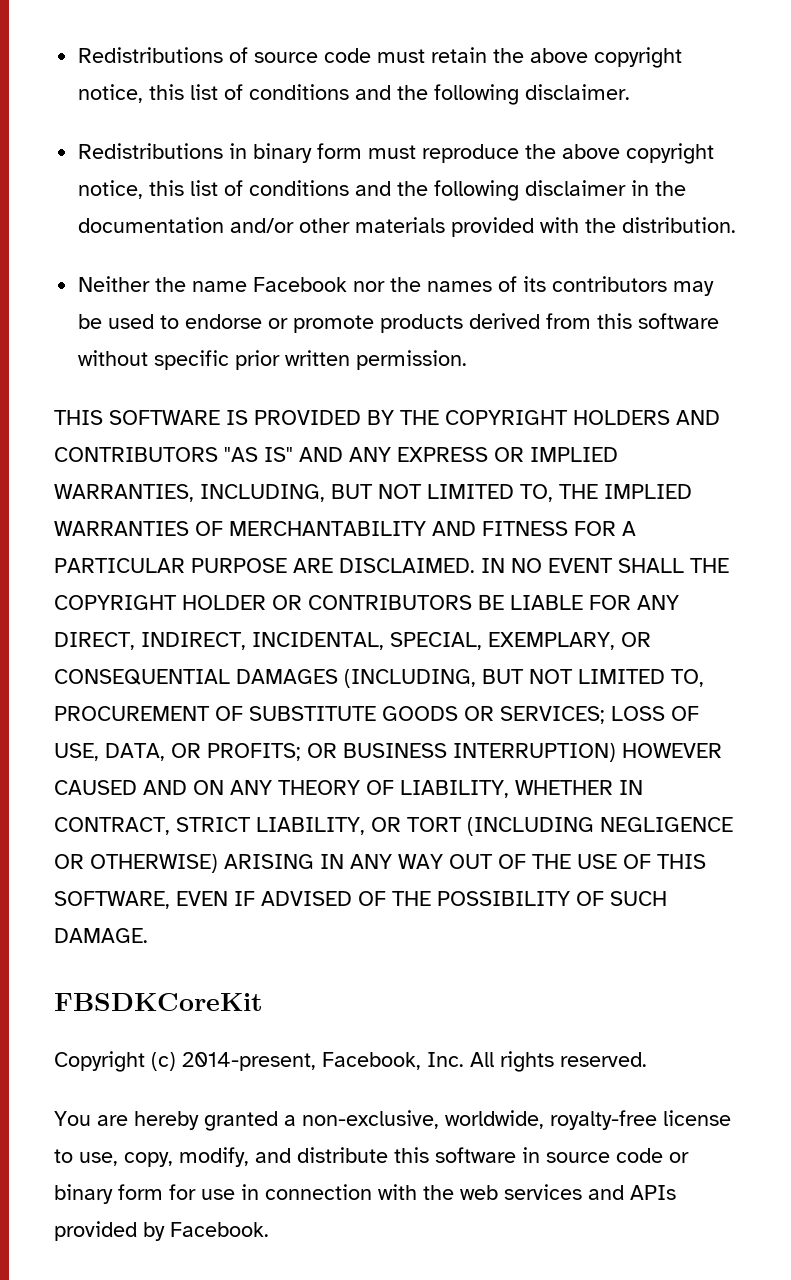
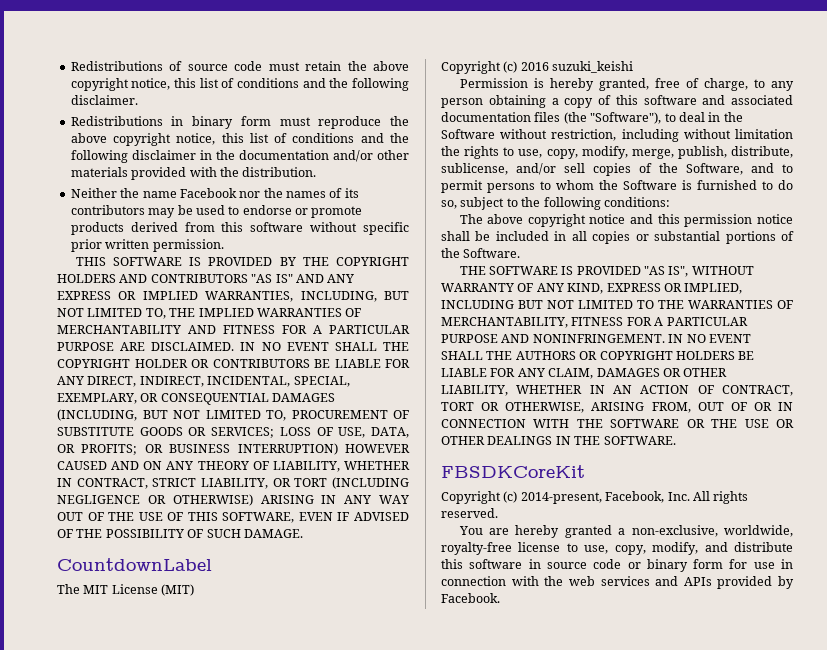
(148, 935) none -> [57,558,212,571] [57,584,195,596] [441,61,634,74] [459,78,794,91] [441,95,793,108] [441,112,743,124] [441,129,793,142] [441,146,793,159] [441,163,793,176] [441,180,793,193] [441,197,670,210] [459,214,793,227] [441,231,794,244] [441,248,521,258] [459,266,754,277] [441,283,743,294] [441,300,793,309] [441,317,748,328] [441,334,751,343] [441,351,755,360] [441,368,728,379] [441,385,793,396] [441,402,793,413] [441,419,794,428] [441,436,676,445] // CountdownLabel // The MIT License (MIT) // Copyright (c) 2016 suzuki_keishi // Permission is hereby granted, free of charge, to any person obtaining a copy of this software and associated documentation files (the "Software"), to deal in the Software without restriction, including without limitation the rights to use, copy, modify, merge, publish, distribute, sublicense, and/or sell copies of the Software, and to permit persons to whom the Software is furnished to do so, subject to the following conditions: // The above copyright notice and this permission notice shall be included in all copies or substantial portions of the Software. // THE SOFTWARE IS PROVIDED "AS IS", WITHOUT WARRANTY OF ANY KIND, EXPRESS OR IMPLIED, INCLUDING BUT NOT LIMITED TO THE WARRANTIES OF MERCHANTABILITY, FITNESS FOR A PARTICULAR PURPOSE AND NONINFRINGEMENT. IN NO EVENT SHALL THE AUTHORS OR COPYRIGHT HOLDERS BE LIABLE FOR ANY CLAIM, DAMAGES OR OTHER LIABILITY, WHETHER IN AN ACTION OF CONTRACT, TORT OR OTHERWISE, ARISING FROM, OUT OF OR IN CONNECTION WITH THE SOFTWARE OR THE USE OR OTHER DEALINGS IN THE SOFTWARE.

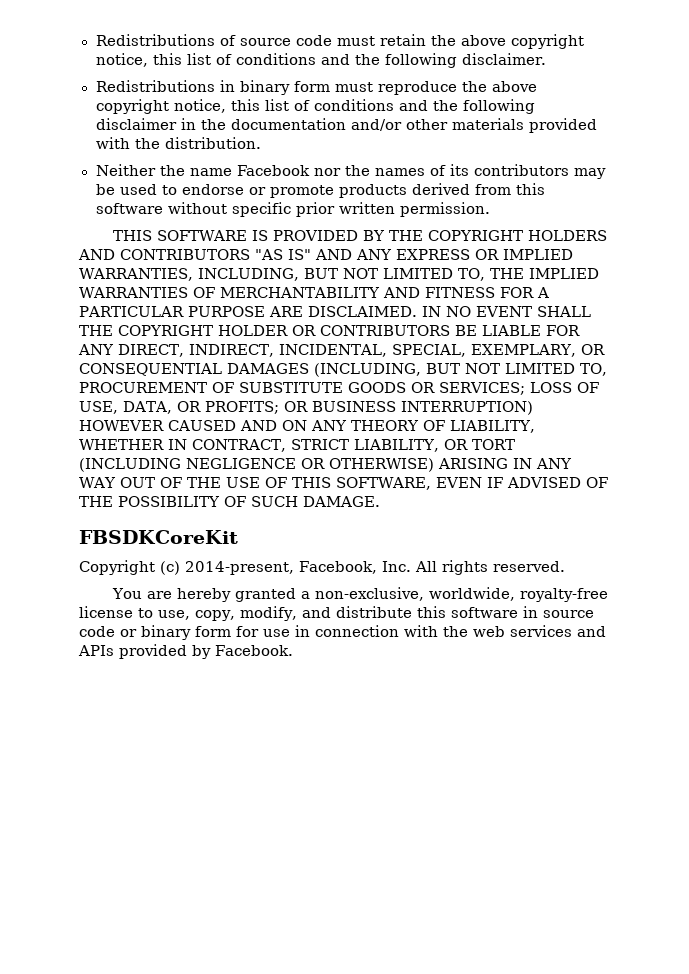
[57,558,212,571] [57,584,195,596] [441,61,634,74] [459,78,794,91] [441,95,793,108] [441,112,743,124] [441,129,793,142] [441,146,793,159] [441,163,793,176] [441,180,793,193] [441,197,670,210] [459,214,793,227] [441,231,794,244] [441,248,521,258] [459,266,754,277] [441,283,743,294] [441,300,793,309] [441,317,748,328] [441,334,751,343] [441,351,755,360] [441,368,728,379] [441,385,793,396] [441,402,793,413] [441,419,794,428] [441,436,676,445] // CountdownLabel // The MIT License (MIT) // Copyright (c) 2016 suzuki_keishi // Permission is hereby granted, free of charge, to any person obtaining a copy of this software and associated documentation files (the "Software"), to deal in the Software without restriction, including without limitation the rights to use, copy, modify, merge, publish, distribute, sublicense, and/or sell copies of the Software, and to permit persons to whom the Software is furnished to do so, subject to the following conditions: // The above copyright notice and this permission notice shall be included in all copies or substantial portions of the Software. // THE SOFTWARE IS PROVIDED "AS IS", WITHOUT WARRANTY OF ANY KIND, EXPRESS OR IMPLIED, INCLUDING BUT NOT LIMITED TO THE WARRANTIES OF MERCHANTABILITY, FITNESS FOR A PARTICULAR PURPOSE AND NONINFRINGEMENT. IN NO EVENT SHALL THE AUTHORS OR COPYRIGHT HOLDERS BE LIABLE FOR ANY CLAIM, DAMAGES OR OTHER LIABILITY, WHETHER IN AN ACTION OF CONTRACT, TORT OR OTHERWISE, ARISING FROM, OUT OF OR IN CONNECTION WITH THE SOFTWARE OR THE USE OR OTHER DEALINGS IN THE SOFTWARE. -> (380, 501) none

